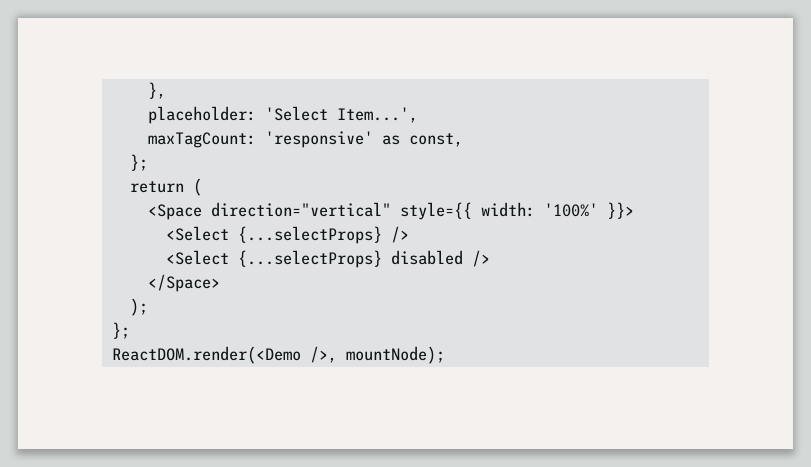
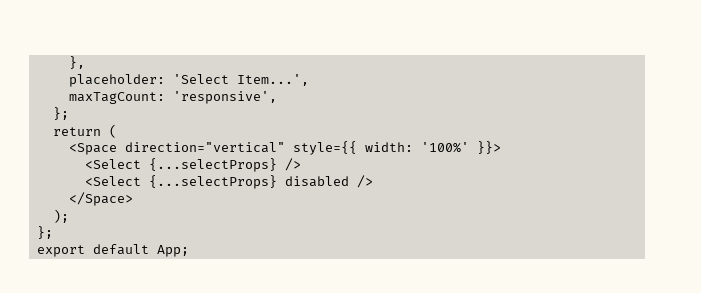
[264,131,463,148] 'responsive' as const, -> [172,91,277,104] 'responsive',
[111,346,445,364] ReactDOM.render(<Demo />, mountNode); -> [36,244,189,257] export default App;

